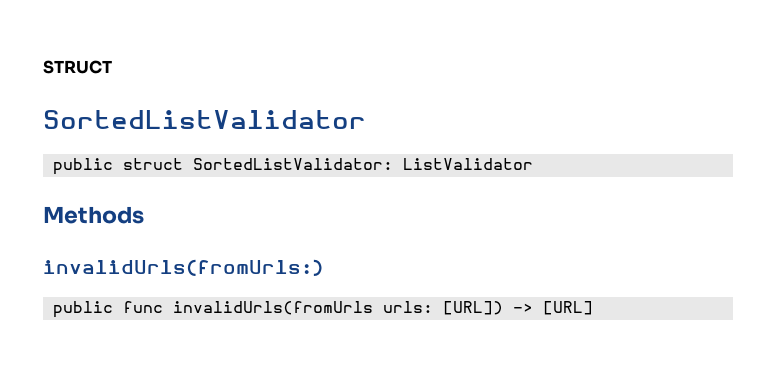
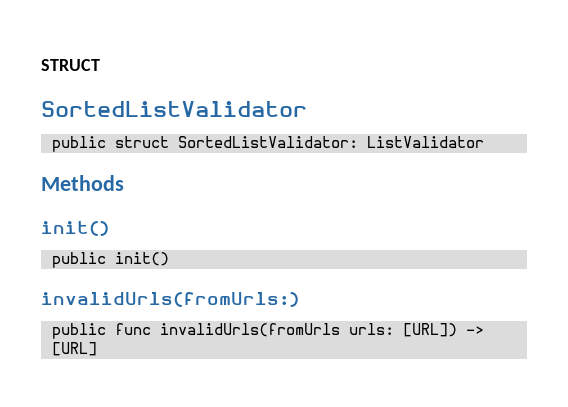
(144, 215) none -> [41,221,109,236] [51,252,169,268] // init() // public init()

